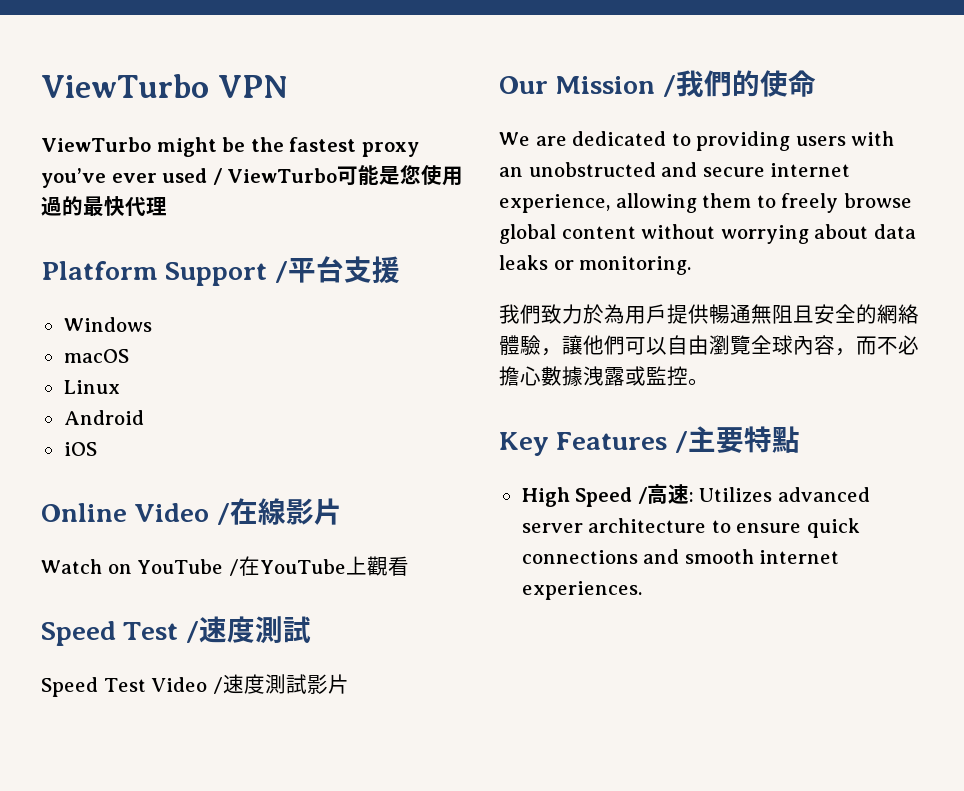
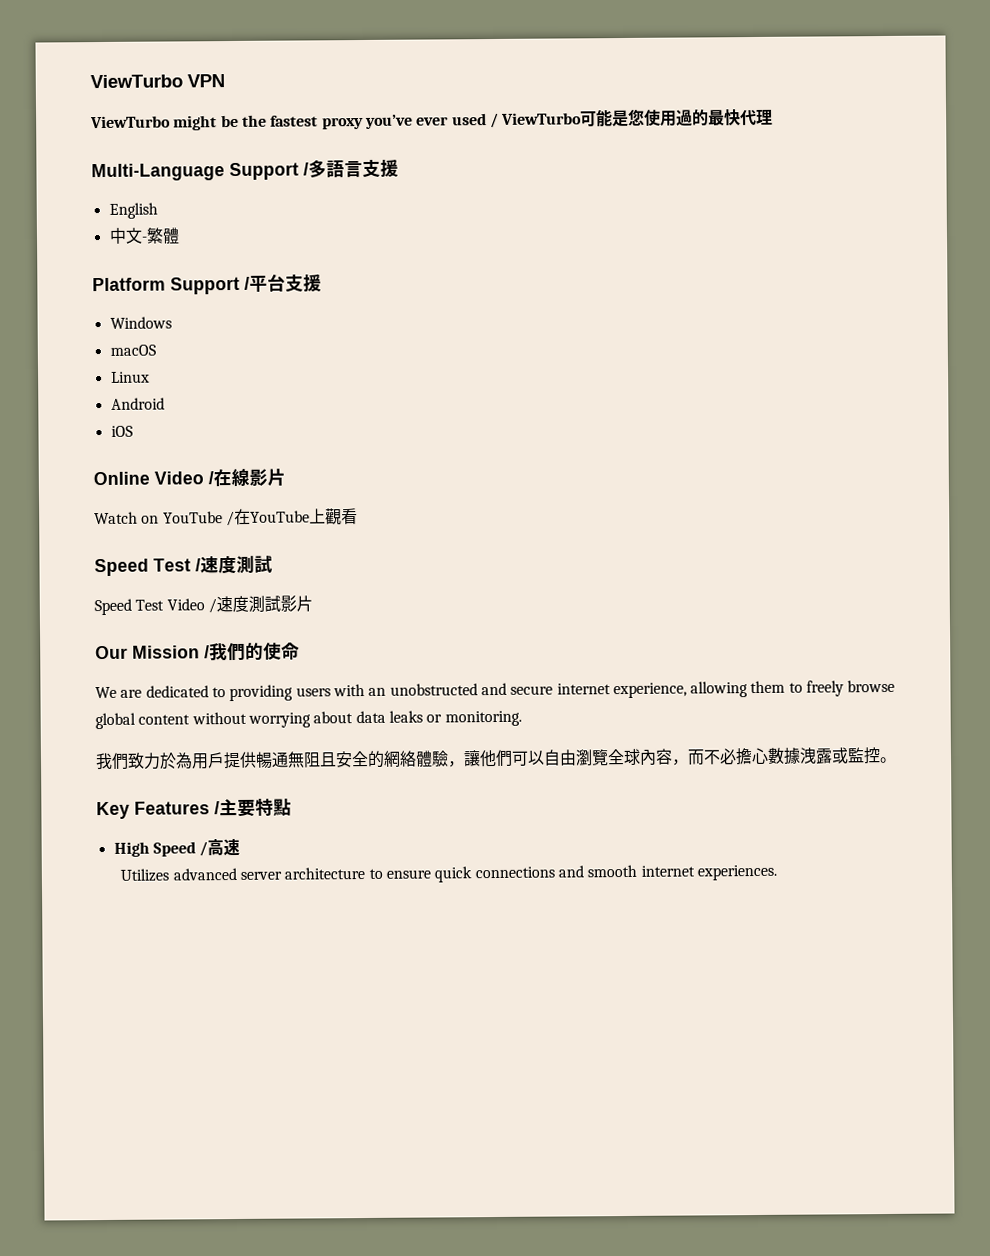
(167, 206) none -> [91,158,399,182] [108,202,158,219] [108,227,180,244] // Multi-Language Support /多語言支援 // English // 中文-繁體
[688,492,694,502] : -> (241, 847) //

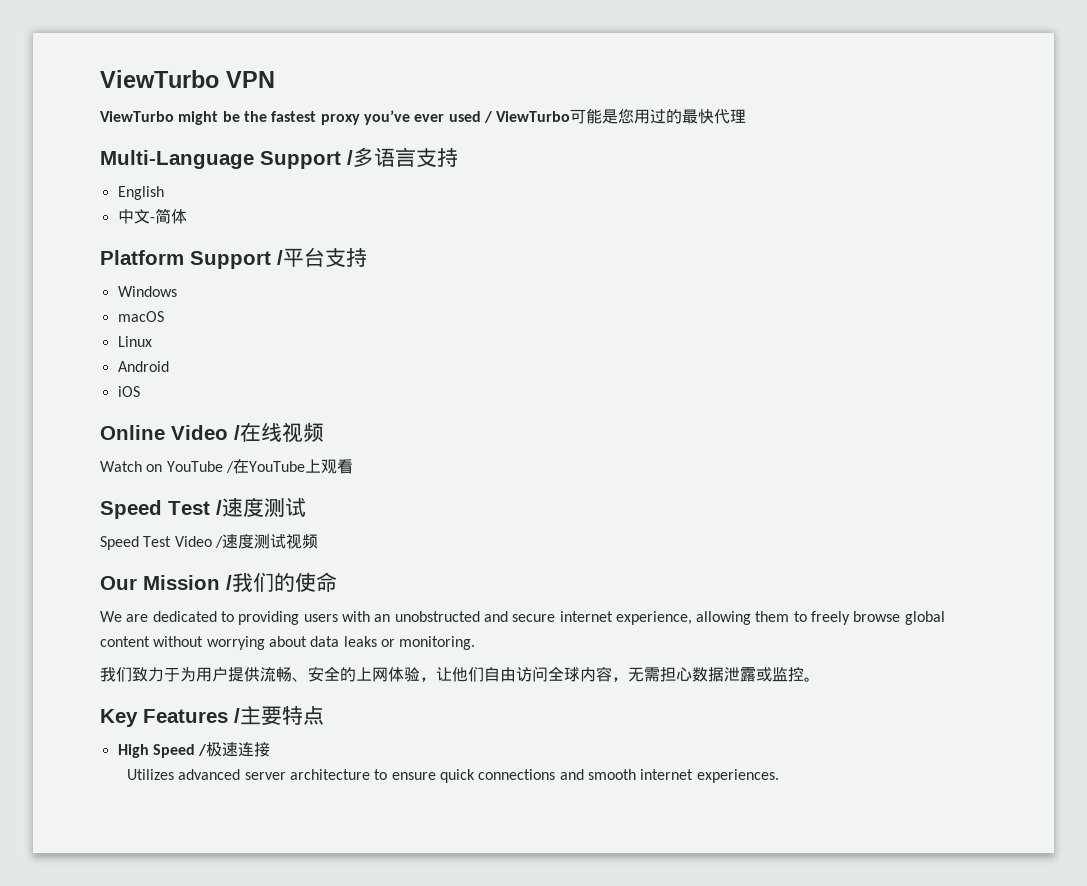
[644,109,694,127] 使用過 -> [634,109,667,124] 用过
[326,158,399,179] 語言支援 -> [374,147,458,167] 语言支持
[145,227,180,244] 繁體 -> [154,208,187,224] 简体
[303,274,322,292] 援 -> [346,247,367,267] 持
[231,468,286,488] 線影片 -> [261,422,324,443] 线视频
[324,508,342,525] 觀 -> [320,459,337,474] 观
[236,555,273,574] 測試 -> [264,498,306,517] 测试
[247,595,313,613] 測試影片 -> [253,533,318,549] 测试视频
[227,642,246,662] 們 -> [253,572,274,592] 们
[111,747,865,770] 們致力於為用戶提供暢通無阻且安全的網絡體驗，讓他們可以自由瀏覽全球內容，而不必擔心數據洩露或監 -> [116,666,788,682] 们致力于为用户提供流畅、安全的上网体验，让他们自由访问全球内容，无需担心数据泄露或监
[273,798,292,816] 點 -> [303,706,324,725] 点
[207,838,241,857] 高速 -> [206,742,271,757] 极速连接

